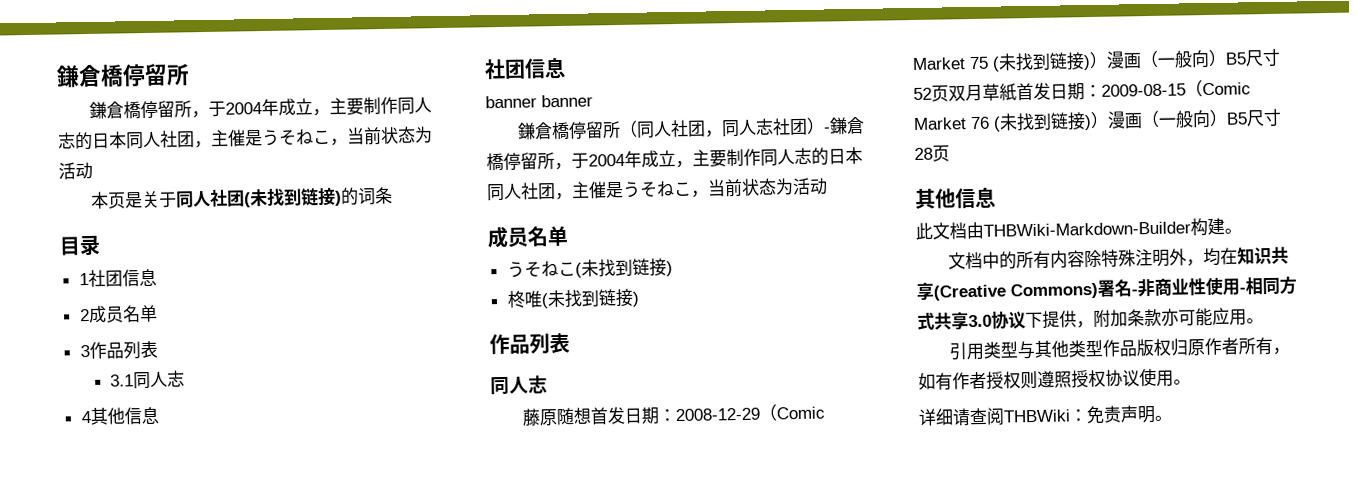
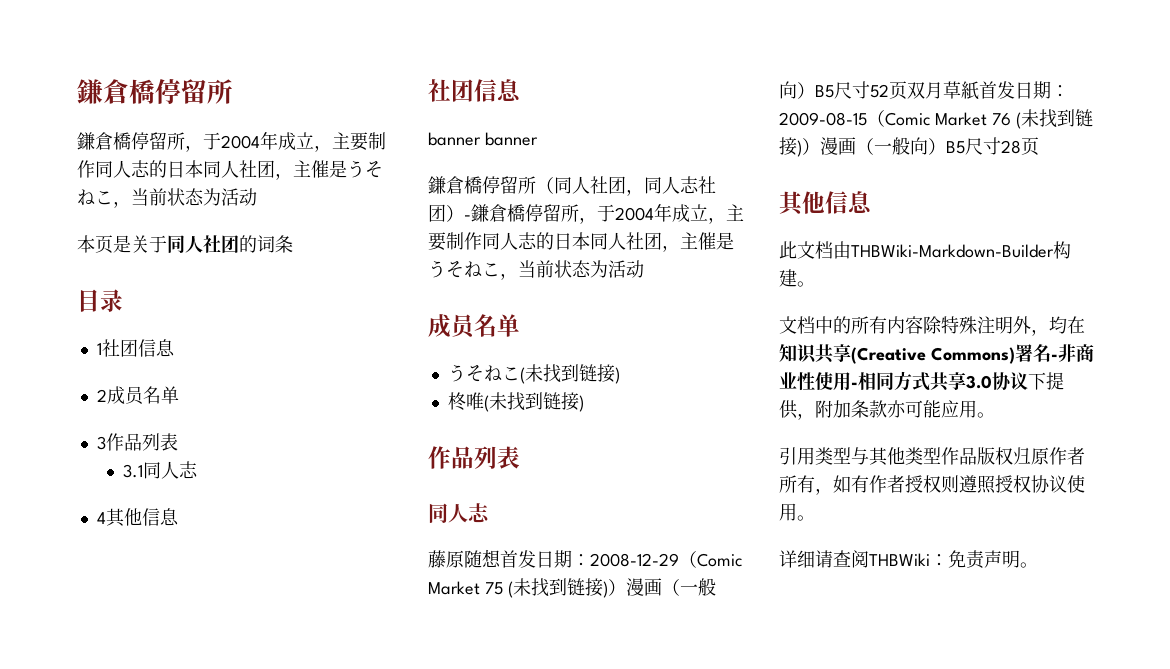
[244,187,343,208] (未找到链接) -> (239, 244) none

